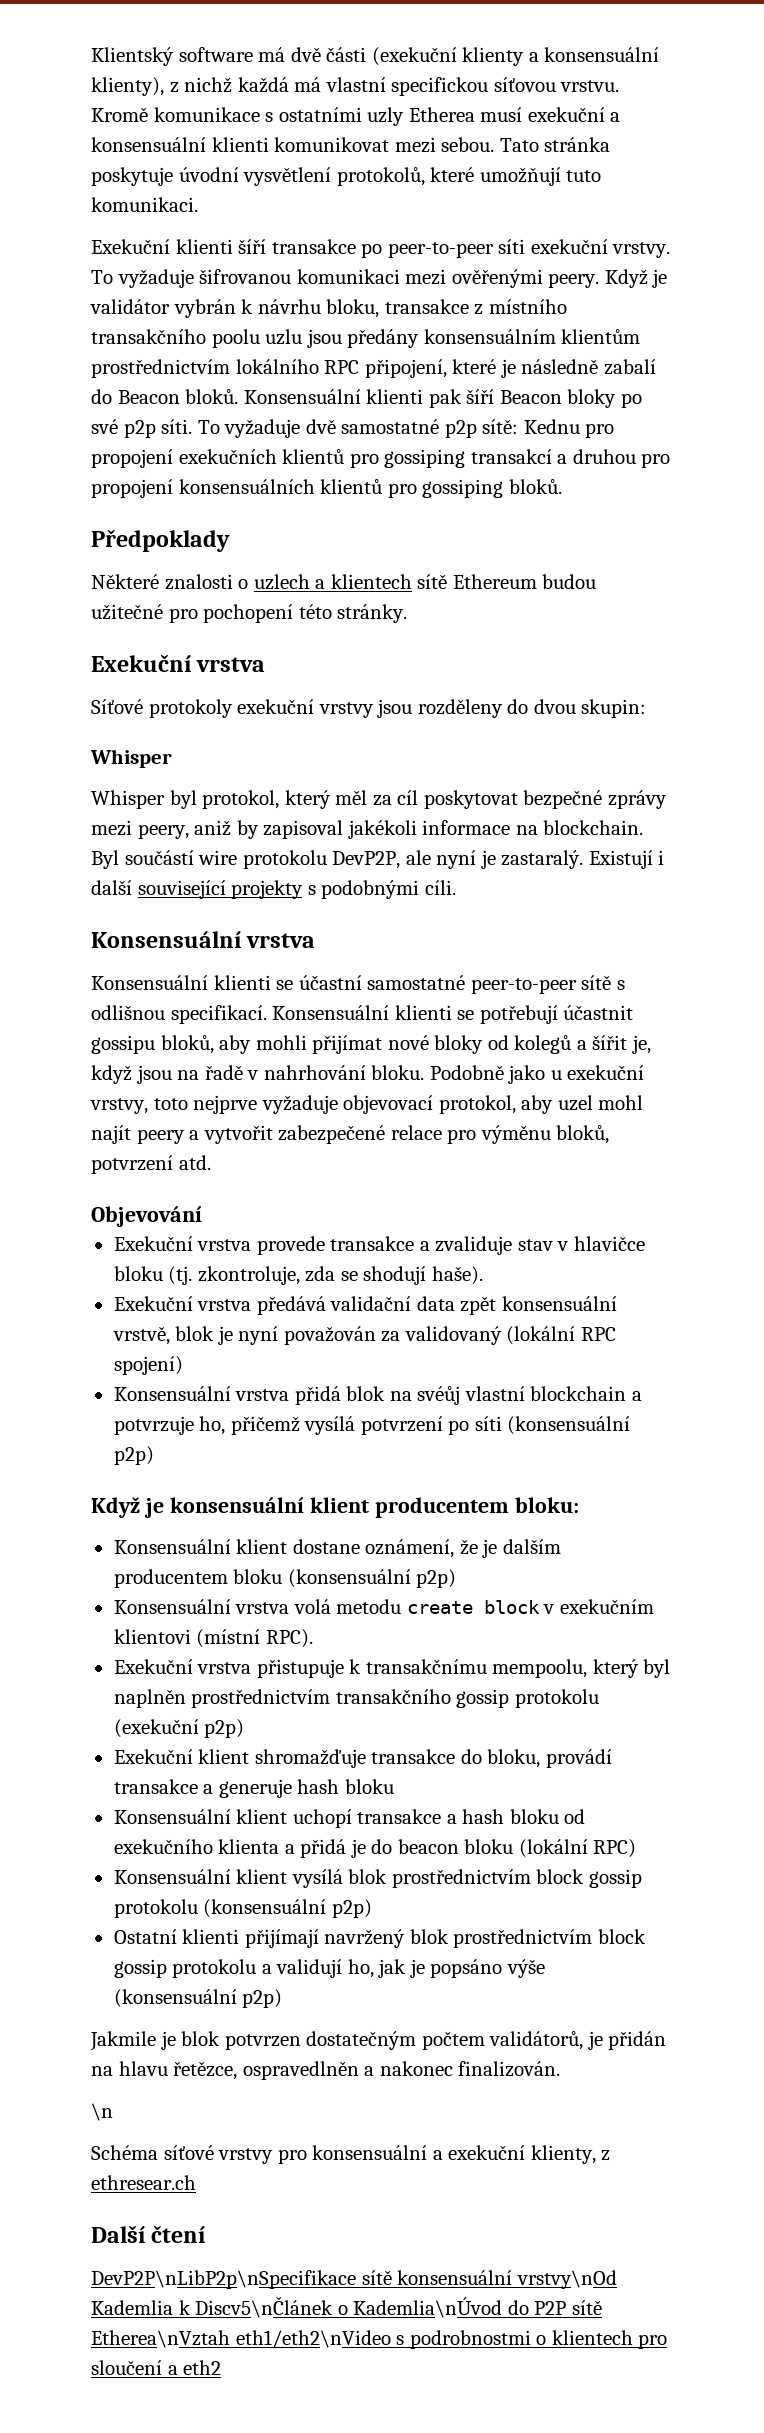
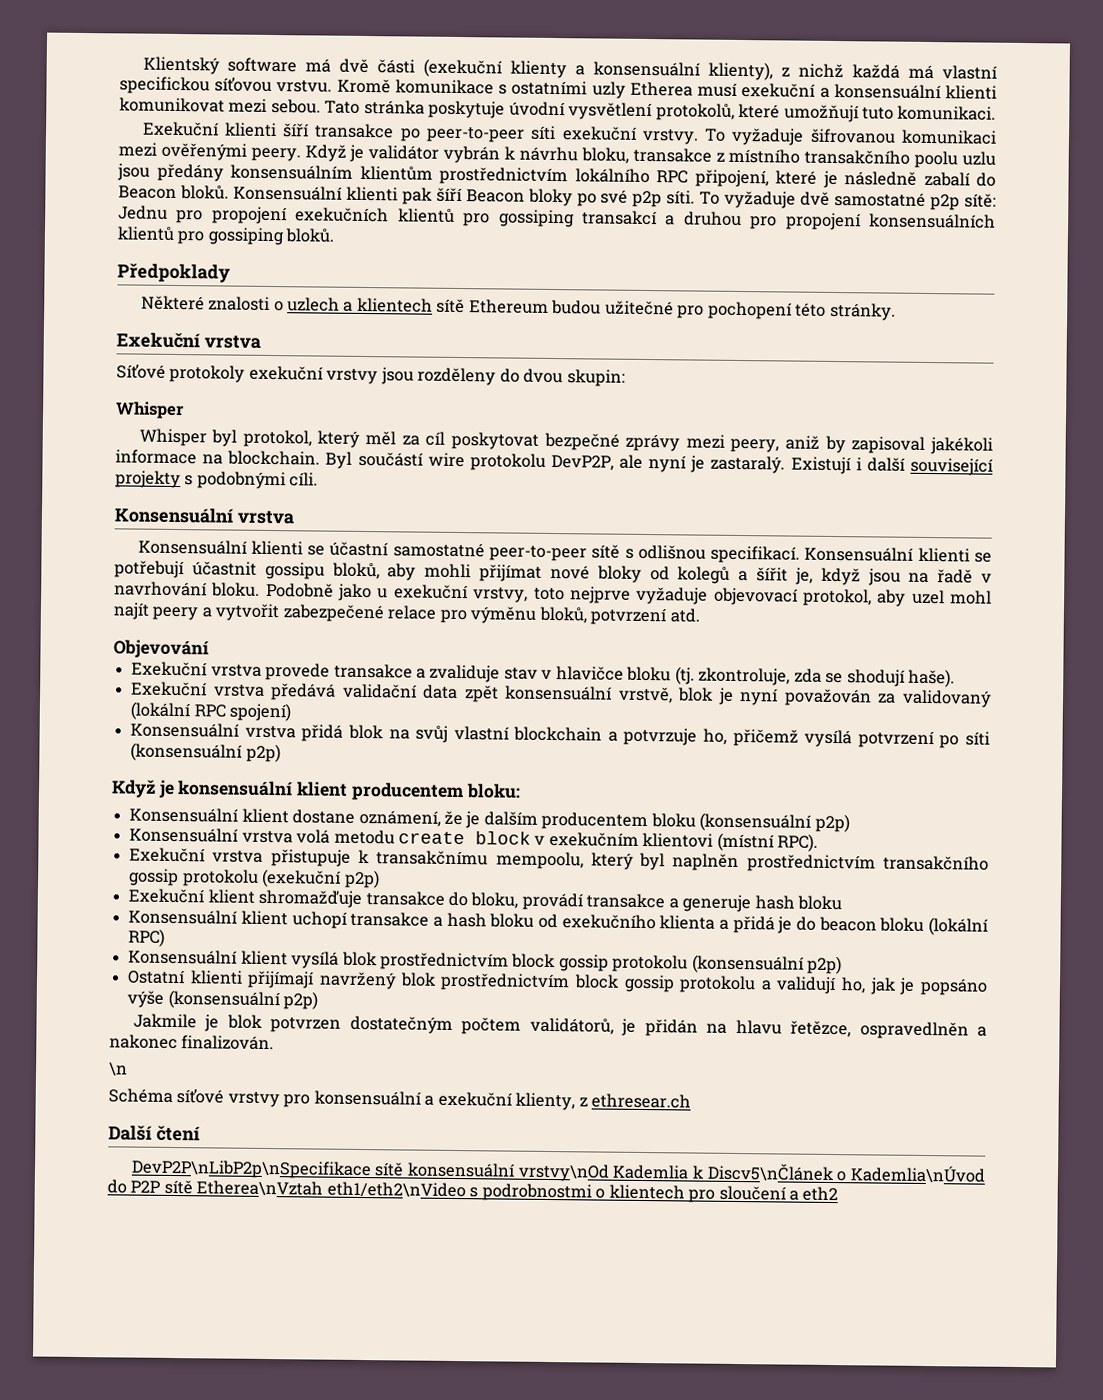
[523,419,580,434] Kednu -> [118,205,168,220] Jednu
[263,1065,366,1080] nahrhování -> [114,581,208,597] navrhování
[417,1386,461,1405] svéůj -> [415,725,449,743] svůj

